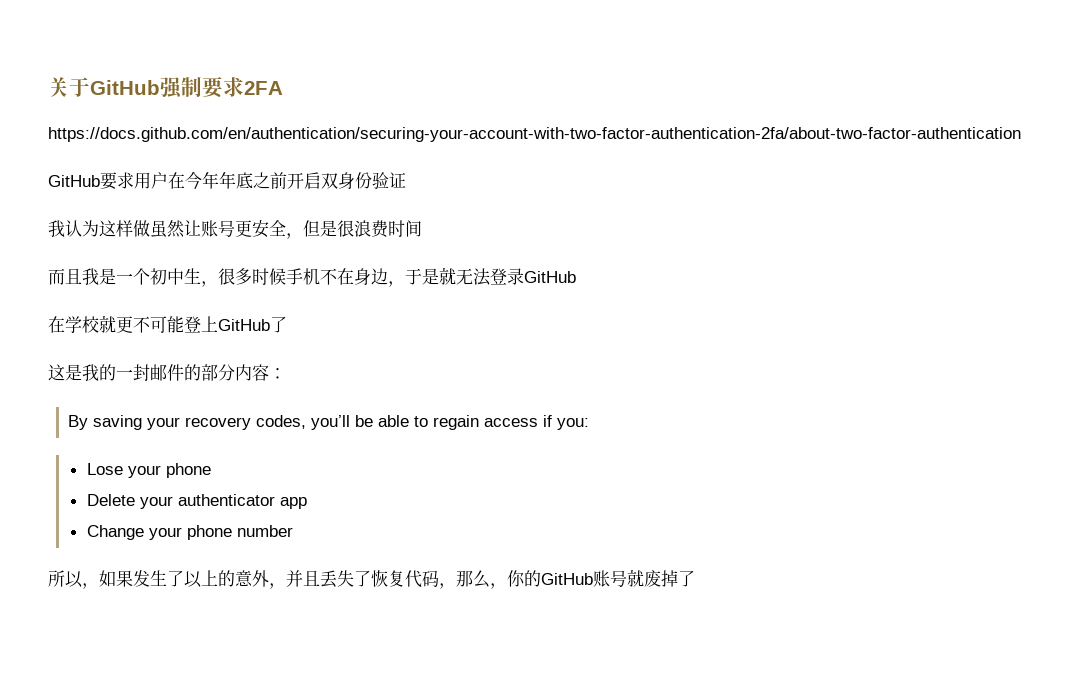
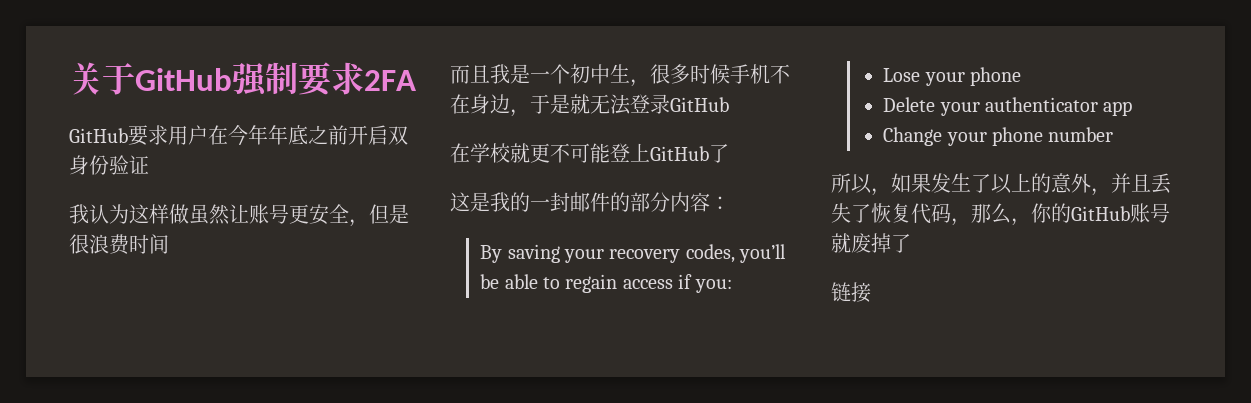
[48,127,1021,142] // https://docs.github.com/en/authentication/securing-your-account-with-two-factor-authentication-2fa/about-two-factor-authentication -> (416, 80) none
(695, 578) none -> [831,282,871,303] // 链接

